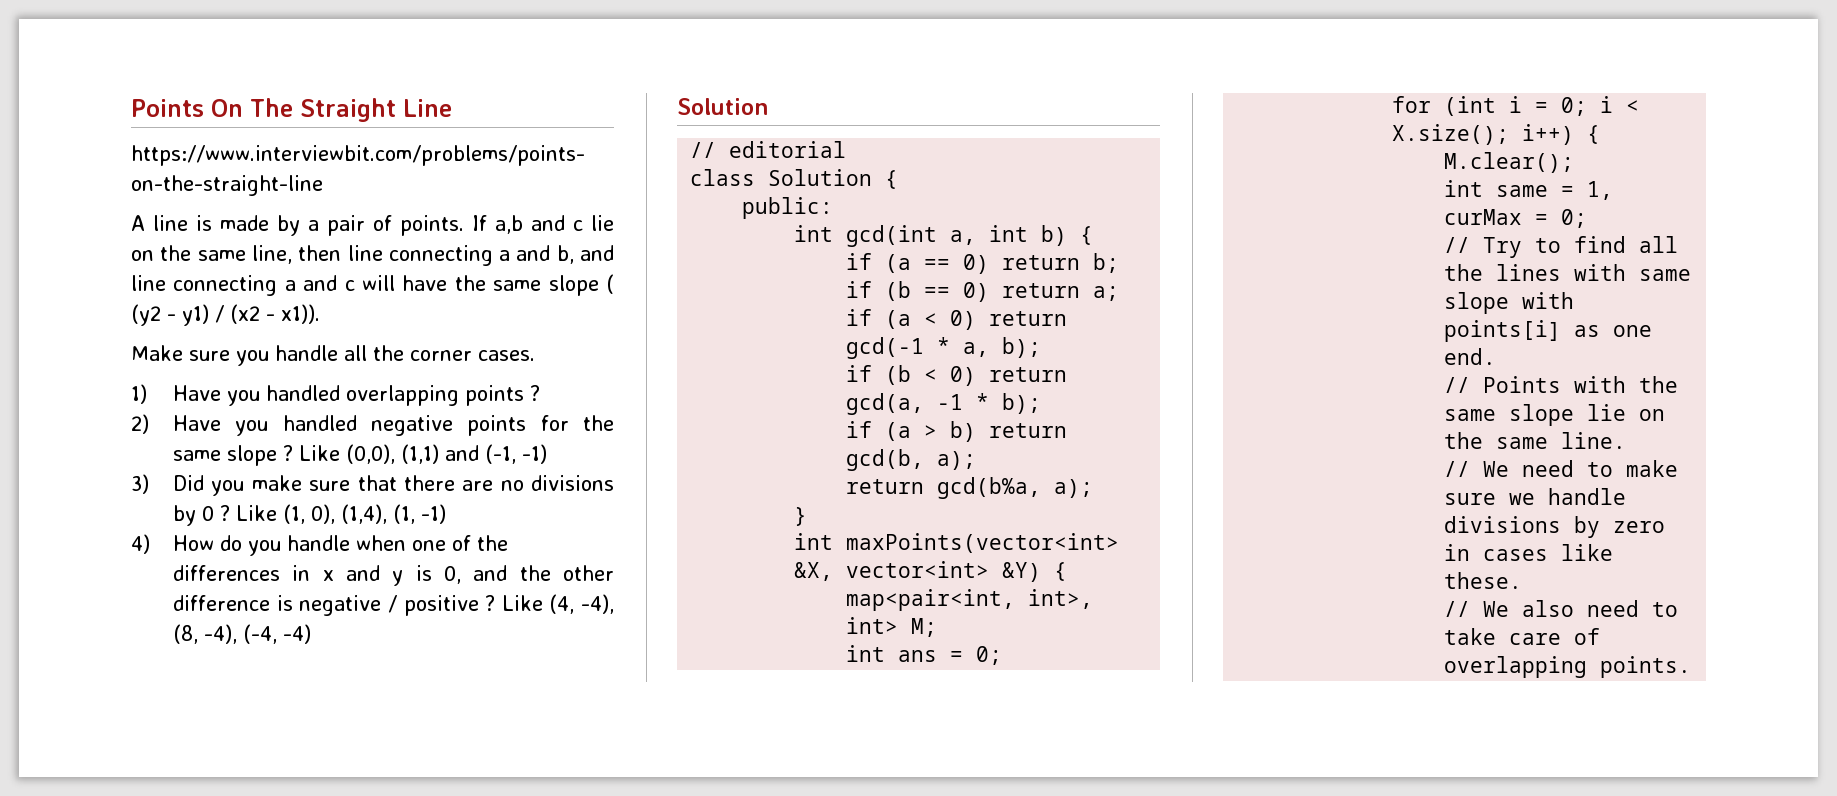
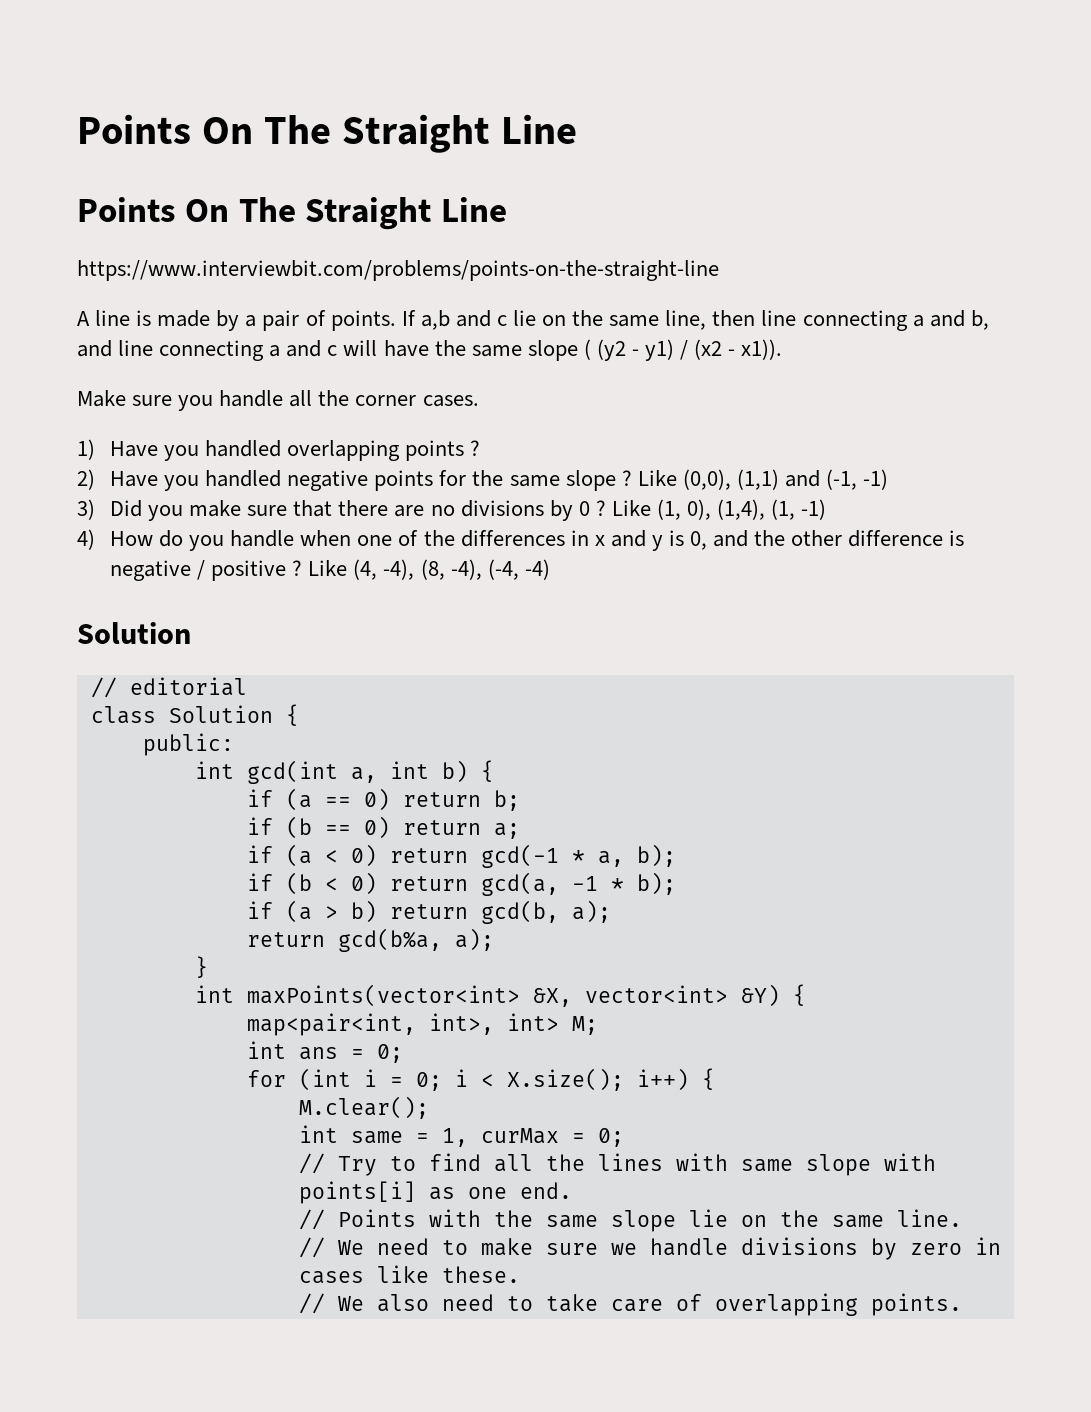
[131,98,452,122] Points On The Straight Line -> [77,114,577,153] [77,197,507,230] Points On The Straight Line // Points On The Straight Line

